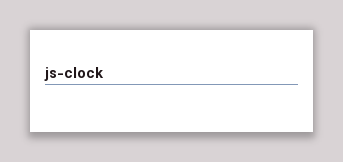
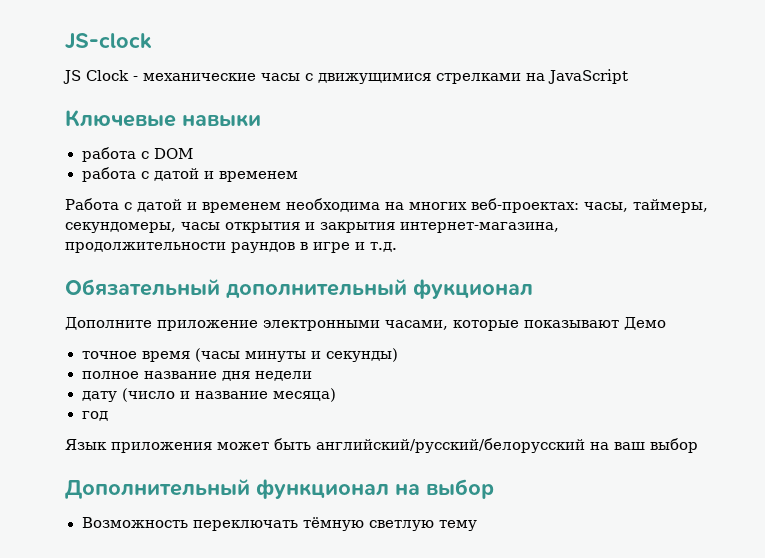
[44,67,104,81] js-clock -> [65,33,152,50] [63,69,628,84] [65,109,261,127] [81,147,193,162] [81,167,298,182] [65,198,708,213] [65,222,559,233] [65,242,397,253] [65,279,533,299] [65,317,666,331] [81,348,398,362] [81,371,312,381] [81,388,336,402] [81,411,108,421] [65,438,698,453] [65,479,494,499] [81,517,477,531] JS-clock // JS Clock - механические часы с движущимися стрелками на JavaScript // Ключевые навыки // работа с DOM // работа с датой и временем // Работа с датой и временем необходима на многих веб-проектах: часы, таймеры, секундомеры, часы открытия и закрытия интернет-магазина, продолжительности раундов в игре и т.д. // Обязательный дополнительный фукционал // Дополните приложение электронными часами, которые показывают Демо // точное время (часы минуты и секунды) // полное название дня недели // дату (число и название месяца) // год // Язык приложения может быть английский/русский/белорусский на ваш выбор // Дополнительный функционал на выбор // Возможность переключать тёмную светлую тему

